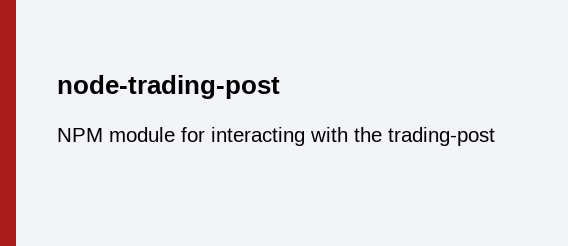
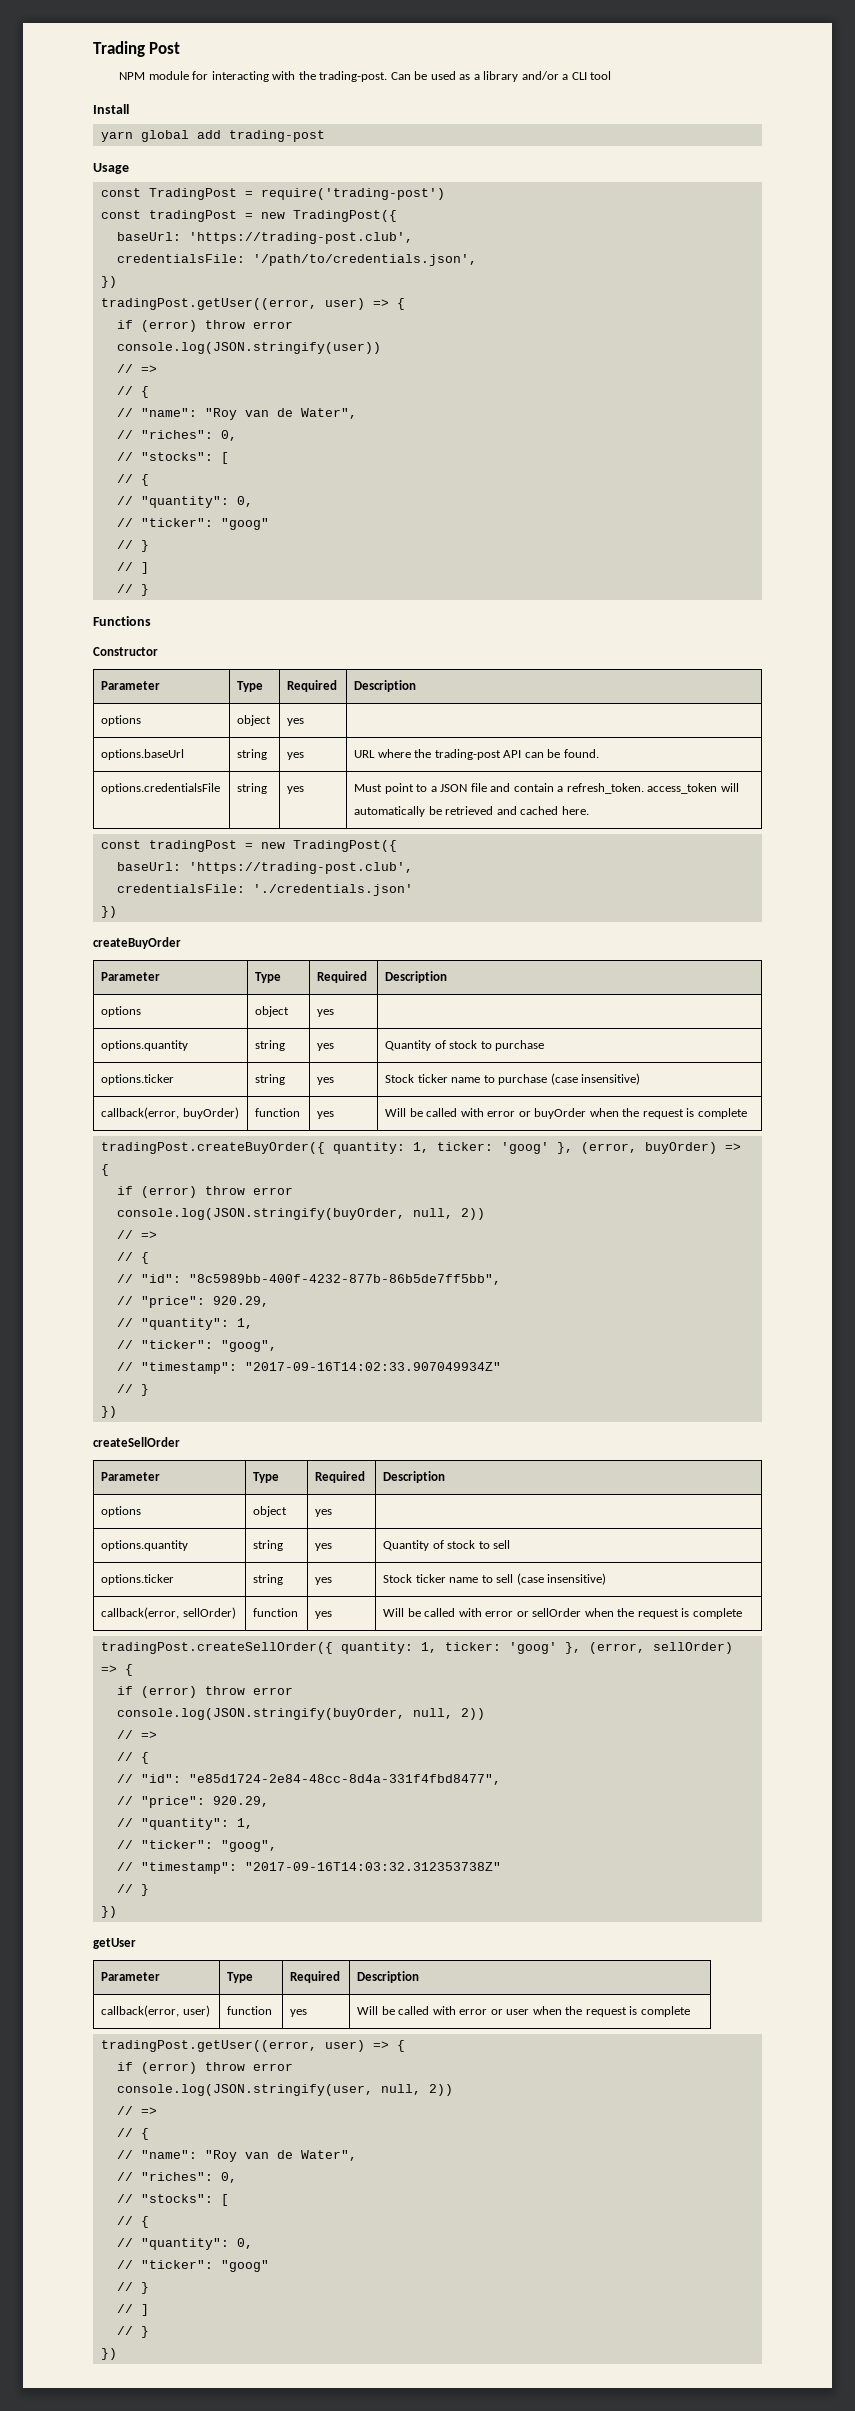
[57,75,280,99] node-trading-post -> [93,41,181,57] Trading Post
[388,127,495,146] trading-post -> [319,71,612,82] [93,104,129,114] [100,130,325,142] [93,163,129,174] [100,188,445,200] [100,210,397,222] [116,232,413,244] [116,254,477,266] [100,276,117,288] [100,298,405,310] [116,320,293,332] [116,342,381,354] [116,364,157,373] [116,386,149,398] [116,408,357,420] [116,430,237,441] [116,452,229,464] [116,474,149,486] [116,496,253,508] [116,518,269,530] [116,540,149,552] [116,562,149,574] [116,584,149,596] [93,616,151,626] [93,647,158,656] [101,681,161,690] [237,681,264,692] [287,680,338,692] [354,680,417,692] [101,715,142,726] [237,715,272,726] [287,718,305,726] [101,749,185,760] [237,749,268,760] [287,752,305,760] [354,749,599,760] [101,783,221,794] [237,783,268,794] [287,786,305,794] [354,783,739,794] [354,806,589,817] [100,840,397,852] [116,862,413,874] [116,884,413,896] [100,906,117,918] [93,937,181,949] [101,972,161,981] [255,972,282,983] [317,971,368,983] [385,971,448,983] [101,1006,142,1017] [255,1006,290,1017] [317,1009,335,1017] [101,1040,189,1051] [255,1040,286,1051] [317,1043,335,1051] [385,1040,545,1051] [101,1074,175,1085] [255,1074,286,1085] [317,1077,335,1085] [385,1073,641,1085] [101,1107,239,1119] [255,1108,301,1117] [317,1111,335,1119] [385,1108,747,1119] [100,1142,741,1154] [100,1164,109,1176] [116,1186,293,1198] [116,1208,485,1220] [116,1230,157,1239] [116,1252,149,1264] [116,1274,501,1285] [116,1296,269,1308] [116,1318,253,1330] [116,1340,277,1352] [116,1362,501,1374] [116,1384,149,1396] [100,1406,117,1418] [93,1437,180,1447] [101,1472,161,1481] [253,1472,280,1483] [315,1471,366,1483] [383,1471,446,1483] [101,1506,142,1517] [253,1506,288,1517] [315,1509,333,1517] [101,1540,189,1551] [253,1540,284,1551] [315,1543,333,1551] [383,1540,511,1551] [101,1574,175,1585] [253,1574,284,1585] [315,1577,333,1585] [383,1573,607,1585] [101,1607,236,1619] [253,1608,299,1617] [315,1611,333,1619] [383,1608,742,1619] [100,1642,733,1654] [100,1664,133,1676] [116,1686,293,1698] [116,1708,485,1720] [116,1730,157,1739] [116,1752,149,1764] [116,1774,501,1785] [116,1796,269,1808] [116,1818,253,1830] [116,1840,277,1852] [116,1862,501,1874] [116,1884,149,1896] [100,1906,117,1918] [93,1938,136,1949] [101,1972,161,1981] [227,1972,254,1983] [290,1971,341,1983] [357,1971,420,1983] [101,2005,210,2017] [227,2006,273,2015] [290,2009,308,2017] [357,2006,690,2017] [100,2040,405,2052] [116,2062,293,2074] [116,2084,453,2096] [116,2106,157,2115] [116,2128,149,2140] [116,2150,357,2162] [116,2172,237,2183] [116,2194,229,2206] [116,2216,149,2228] [116,2238,253,2250] [116,2260,269,2272] [116,2282,149,2294] [116,2304,149,2316] [116,2326,149,2338] [100,2348,117,2360] trading-post. Can be used as a library and/or a CLI tool // Install // yarn global add trading-post // Usage // const TradingPost = require('trading-post') // const tradingPost = new TradingPost({ // baseUrl: 'https://trading-post.club', // credentialsFile: '/path/to/credentials.json', // }) // tradingPost.getUser((error, user) => { // if (error) throw error // console.log(JSON.stringify(user)) // // => // // { // // "name": "Roy van de Water", // // "riches": 0, // // "stocks": [ // // { // // "quantity": 0, // // "ticker": "goog" // // } // // ] // // } // Functions // Constructor // Parameter | Type | Required | Description // options | object | yes | // options.baseUrl | string | yes | URL where the trading-post API can be found. // options.credentialsFile | string | yes | Must point to a JSON file and contain a refresh_token. access_token will automatically be retrieved and cached here. // const tradingPost = new TradingPost({ // baseUrl: 'https://trading-post.club', // credentialsFile: './credentials.json' // }) // createBuyOrder // Parameter | Type | Required | Description // options | object | yes | // options.quantity | string | yes | Quantity of stock to purchase // options.ticker | string | yes | Stock ticker name to purchase (case insensitive) // callback(error, buyOrder) | function | yes | Will be called with error or buyOrder when the request is complete // tradingPost.createBuyOrder({ quantity: 1, ticker: 'goog' }, (error, buyOrder) => { // if (error) throw error // console.log(JSON.stringify(buyOrder, null, 2)) // // => // // { // // "id": "8c5989bb-400f-4232-877b-86b5de7ff5bb", // // "price": 920.29, // // "quantity": 1, // // "ticker": "goog", // // "timestamp": "2017-09-16T14:02:33.907049934Z" // // } // }) // createSellOrder // Parameter | Type | Required | Description // options | object | yes | // options.quantity | string | yes | Quantity of stock to sell // options.ticker | string | yes | Stock ticker name to sell (case insensitive) // callback(error, sellOrder) | function | yes | Will be called with error or sellOrder when the request is complete // tradingPost.createSellOrder({ quantity: 1, ticker: 'goog' }, (error, sellOrder) => { // if (error) throw error // console.log(JSON.stringify(buyOrder, null, 2)) // // => // // { // // "id": "e85d1724-2e84-48cc-8d4a-331f4fbd8477", // // "price": 920.29, // // "quantity": 1, // // "ticker": "goog", // // "timestamp": "2017-09-16T14:03:32.312353738Z" // // } // }) // getUser // Parameter | Type | Required | Description // callback(error, user) | function | yes | Will be called with error or user when the request is complete // tradingPost.getUser((error, user) => { // if (error) throw error // console.log(JSON.stringify(user, null, 2)) // // => // // { // // "name": "Roy van de Water", // // "riches": 0, // // "stocks": [ // // { // // "quantity": 0, // // "ticker": "goog" // // } // // ] // // } // })

